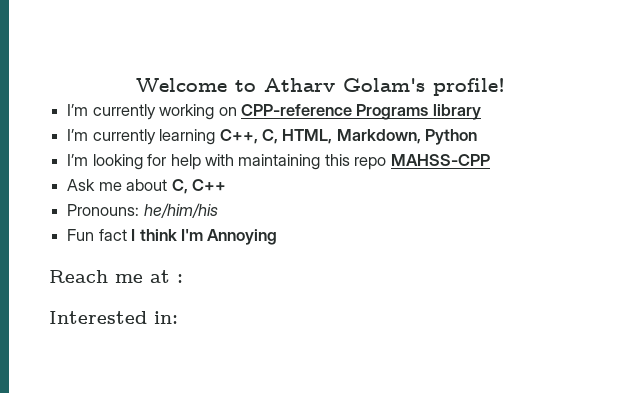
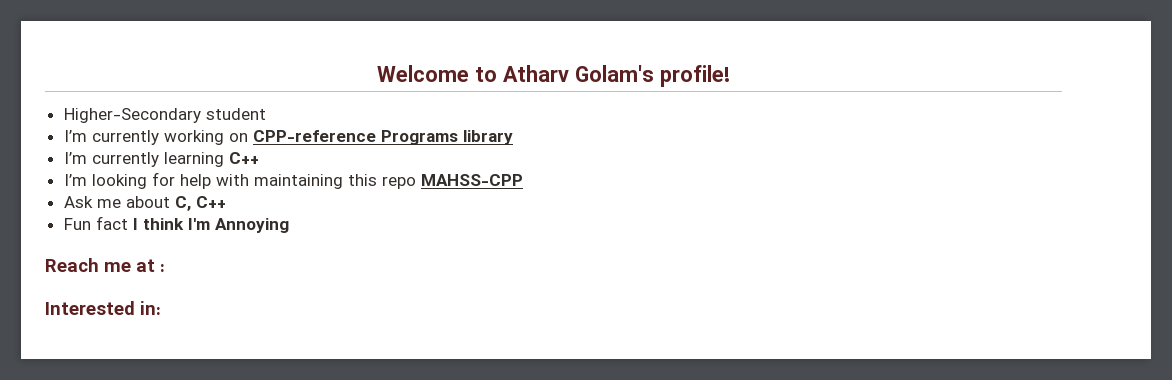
(505, 87) none -> [63,108,266,123] // Higher-Secondary student
[219,129,478,145] C++, C, HTML, Markdown, Python -> [228,152,259,164] C++
[67,203,218,218] // Pronouns: he/him/his -> (226, 202) none

